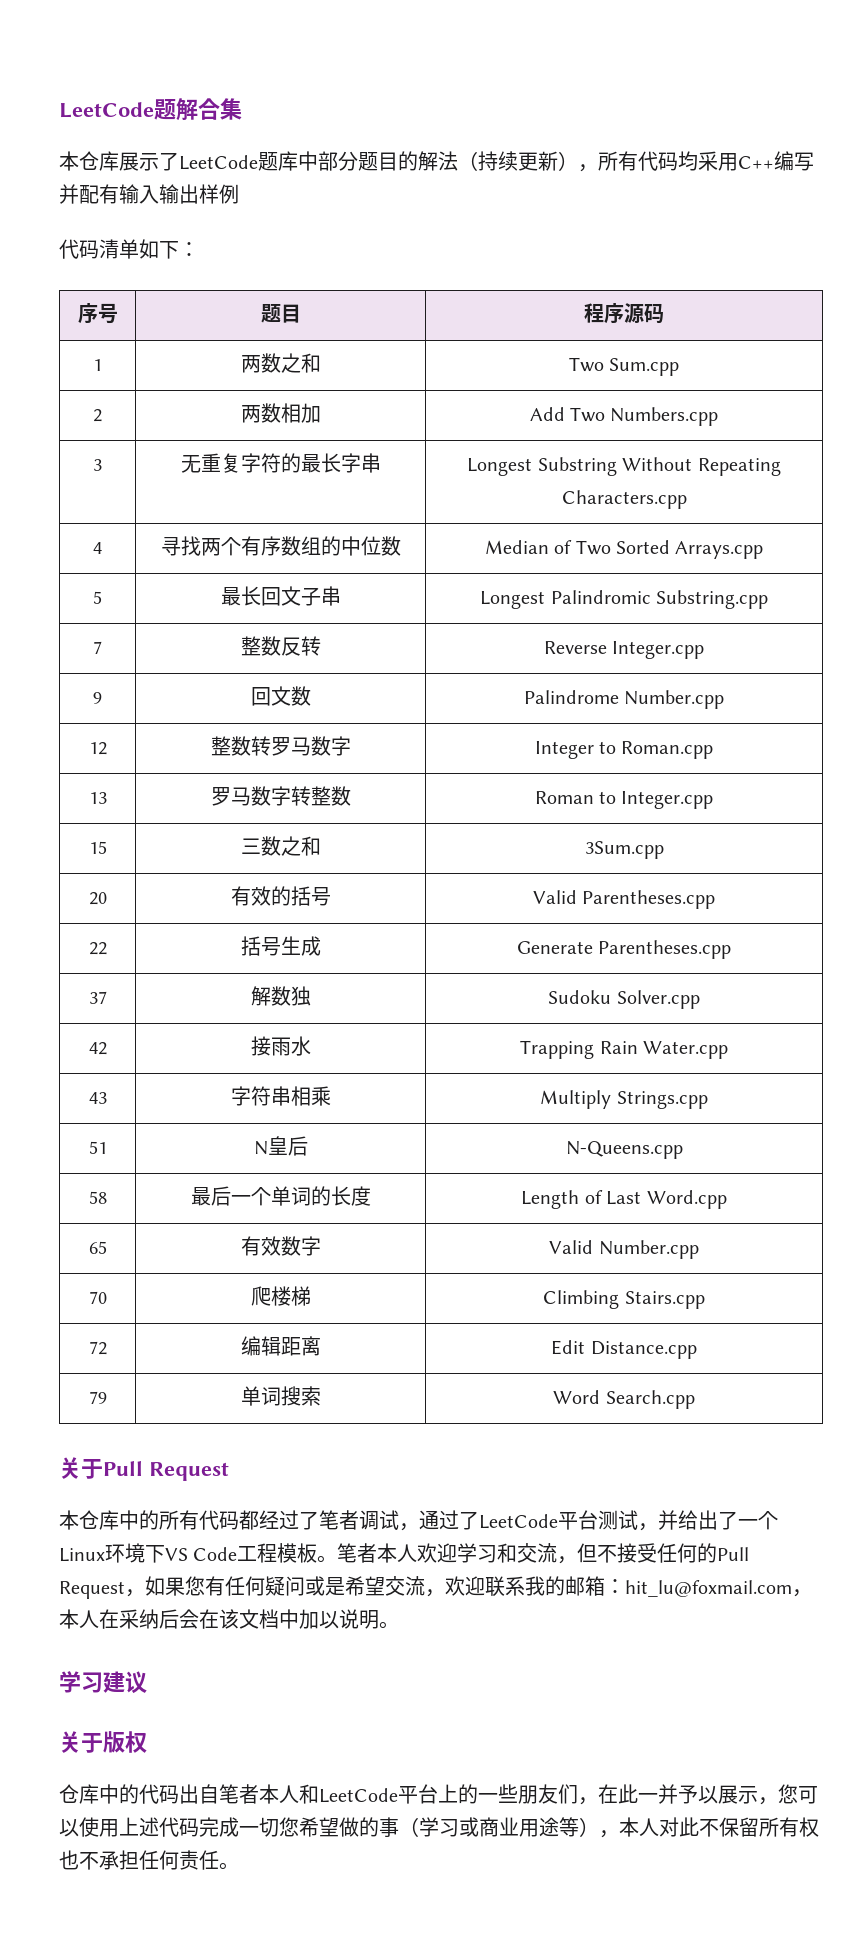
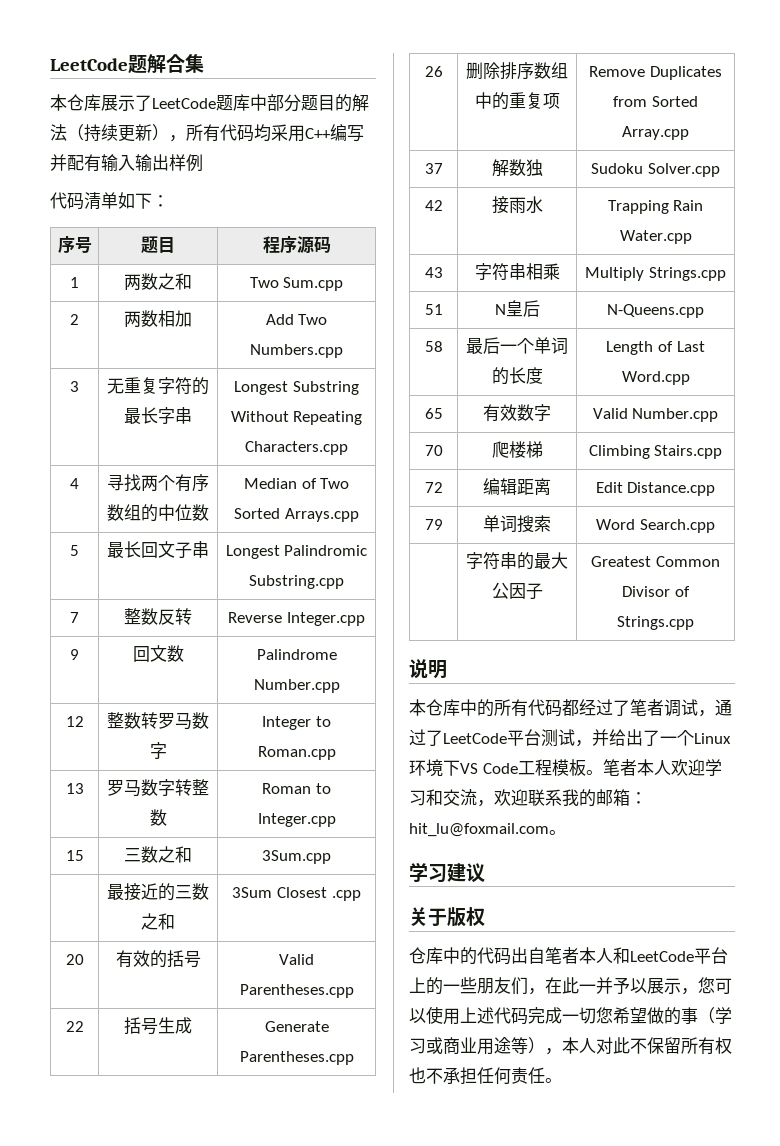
(664, 850) none -> [107,883,209,901] [141,913,175,930] [232,887,361,901] // | 最接近的三数之和 | 3Sum Closest .cpp
(732, 949) none -> [424,66,443,77] [466,62,568,80] [474,92,560,110] [589,66,722,80] [613,96,698,107] [622,126,689,140] // 26 | 删除排序数组中的重复项 | Remove Duplicates from Sorted Array.cpp
[59,1457,229,1481] // 关于Pull Request -> [466,552,568,570] [491,582,543,600] [591,556,720,567] [622,586,690,597] [617,616,694,630] [409,659,447,679] // | 字符串的最大公因子 | Greatest Common Divisor of Strings.cpp // 说明
[577,1543,750,1563] [59,1576,445,1599] 但不接受任何的Pull Request，如果您有任何疑问或是希望交流， -> (494, 803) none
[792,1589,812,1597] [59,1609,379,1629] ，本人在采纳后会在该文档中加以说明 -> (549, 830) none

